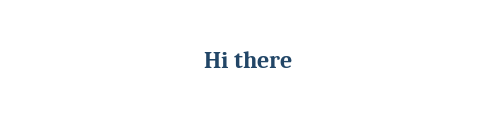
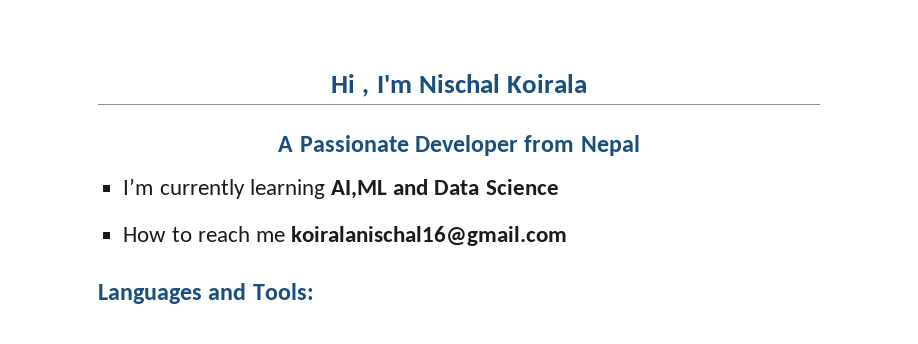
[234,51,293,68] there -> [362,74,587,97] [278,135,640,156] [123,178,559,199] [123,226,568,246] [98,283,314,304] , I'm Nischal Koirala // A Passionate Developer from Nepal // I’m currently learning AI,ML and Data Science // How to reach me koiralanischal16@gmail.com // Languages and Tools:

